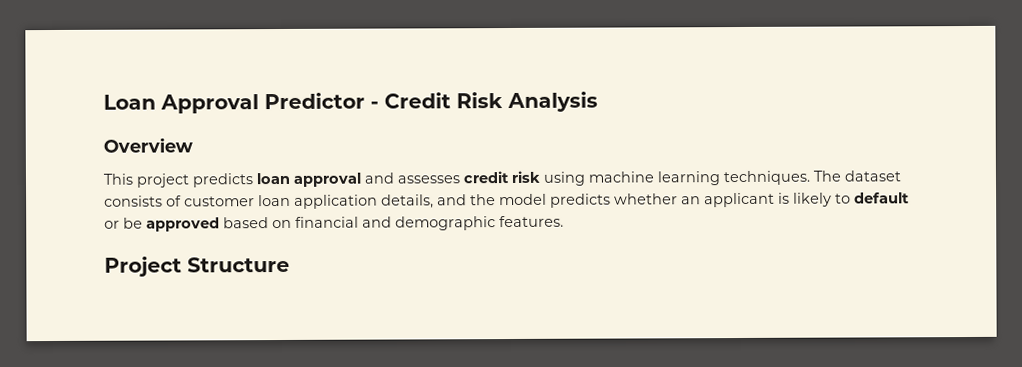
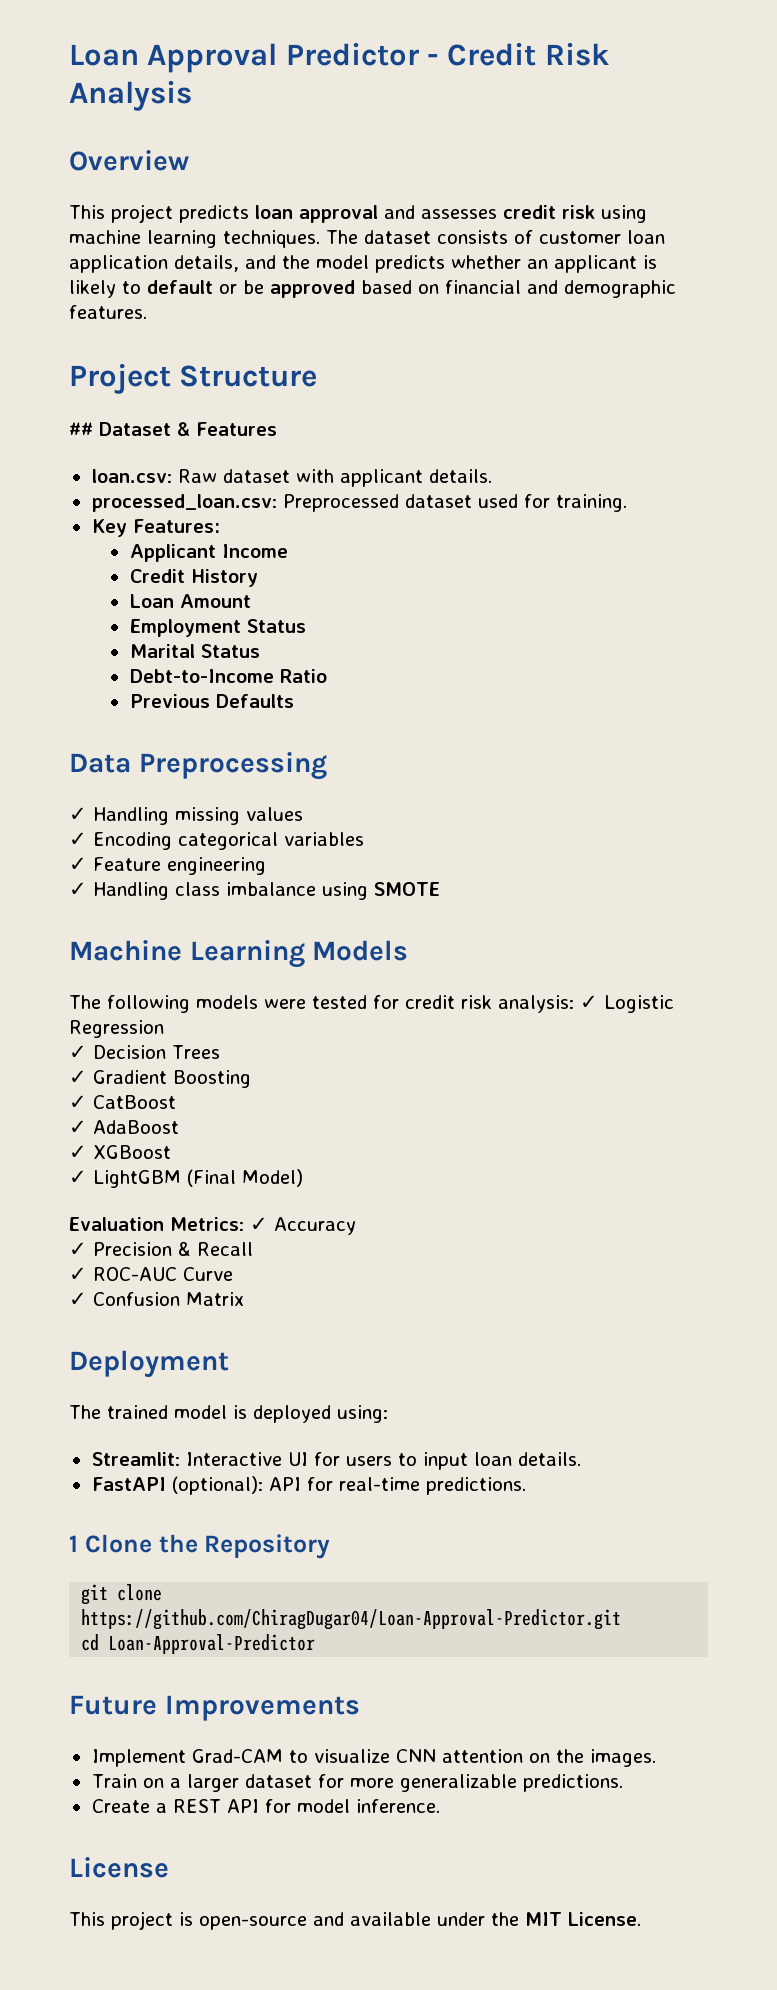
(290, 264) none -> [69,422,277,436] [91,469,492,487] [91,494,627,512] [91,519,220,537] [129,544,288,562] [129,569,258,587] [129,594,251,608] [129,619,306,637] [129,644,260,658] [129,669,327,683] [129,694,294,708] [69,752,327,780] [69,807,303,825] [69,832,364,850] [69,857,266,875] [69,882,440,900] [69,940,409,968] [69,995,674,1013] [69,1020,164,1038] [69,1045,220,1059] [69,1070,251,1088] [69,1095,176,1109] [69,1120,179,1134] [69,1145,171,1159] [69,1169,303,1188] [69,1217,356,1235] [69,1241,253,1256] [69,1267,233,1281] [69,1292,244,1306] [69,1350,229,1378] [69,1405,388,1423] [91,1452,581,1470] [91,1476,526,1495] [69,1534,331,1559] [81,1584,163,1605] [81,1609,622,1630] [81,1634,316,1654] [69,1695,360,1721] [91,1749,656,1767] [91,1774,623,1792] [91,1799,440,1813] [69,1857,169,1878] [69,1911,641,1930] // ## Dataset & Features // loan.csv: Raw dataset with applicant details. // processed_loan.csv: Preprocessed dataset used for training. // Key Features: // Applicant Income // Credit History // Loan Amount // Employment Status // Marital Status // Debt-to-Income Ratio // Previous Defaults // Data Preprocessing // ✓ Handling missing values // ✓ Encoding categorical variables // ✓ Feature engineering // ✓ Handling class imbalance using SMOTE // Machine Learning Models // The following models were tested for credit risk analysis: ✓ Logistic Regression // ✓ Decision Trees // ✓ Gradient Boosting // ✓ CatBoost // ✓ AdaBoost // ✓ XGBoost // ✓ LightGBM (Final Model) // Evaluation Metrics: ✓ Accuracy // ✓ Precision & Recall // ✓ ROC-AUC Curve // ✓ Confusion Matrix // Deployment // The trained model is deployed using: // Streamlit: Interactive UI for users to input loan details. // FastAPI (optional): API for real-time predictions. // 1 Clone the Repository // git clone https://github.com/ChiragDugar04/Loan-Approval-Predictor.git // cd Loan-Approval-Predictor // Future Improvements // Implement Grad-CAM to visualize CNN attention on the images. // Train on a larger dataset for more generalizable predictions. // Create a REST API for model inference. // License // This project is open-source and available under the MIT License.

